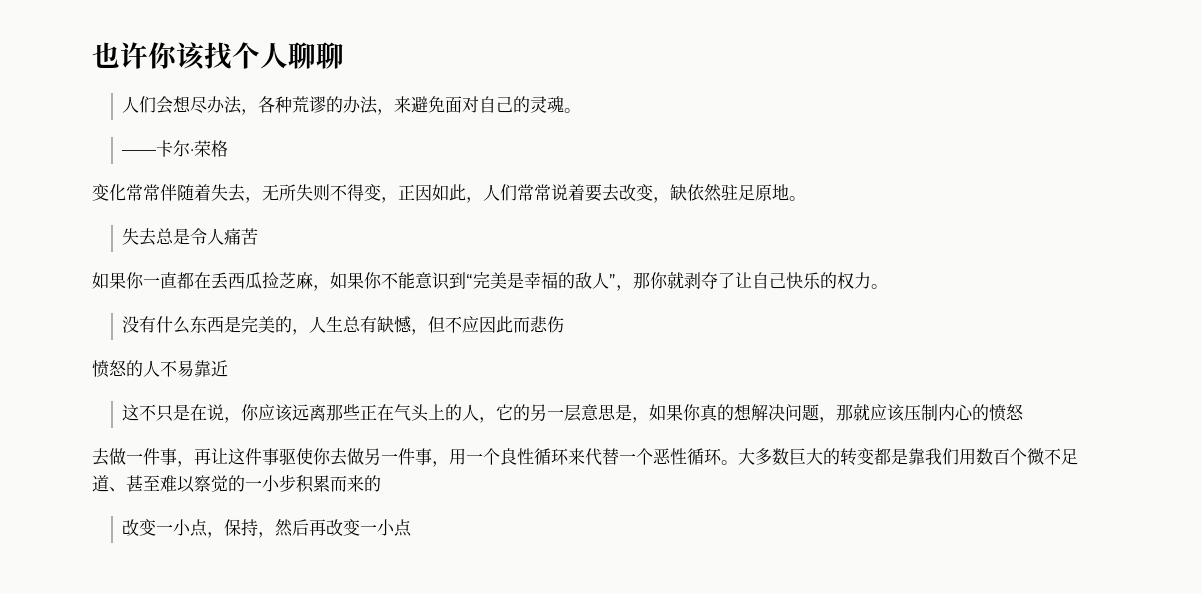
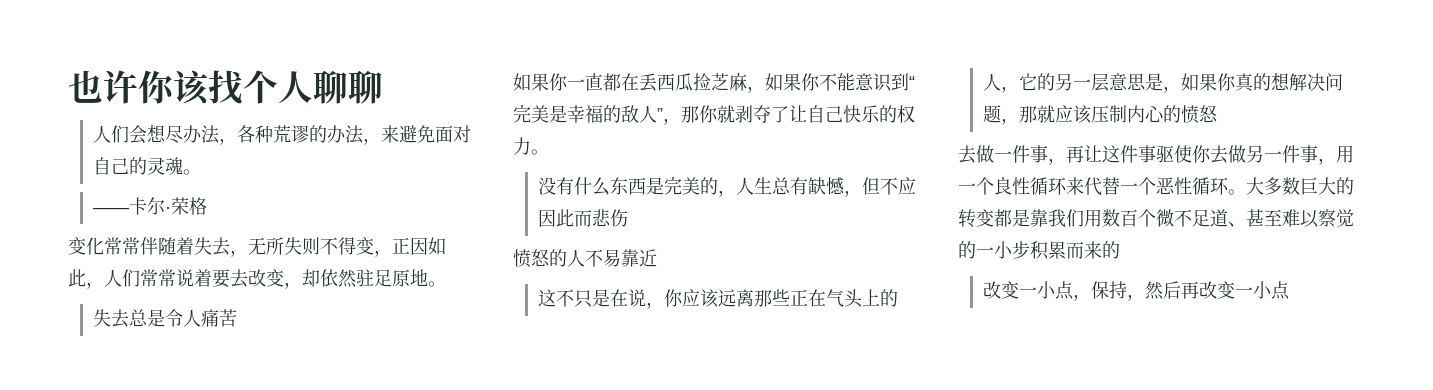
[670,184,687,201] 缺 -> [302,269,320,287] 却

